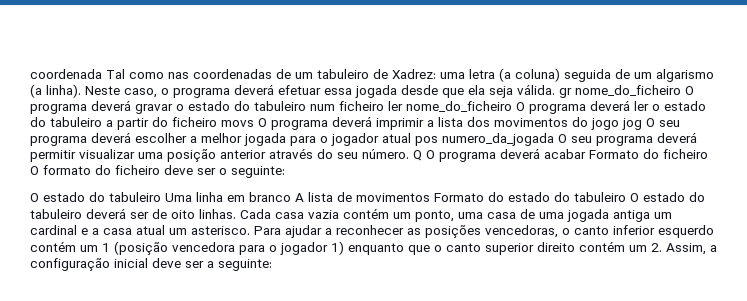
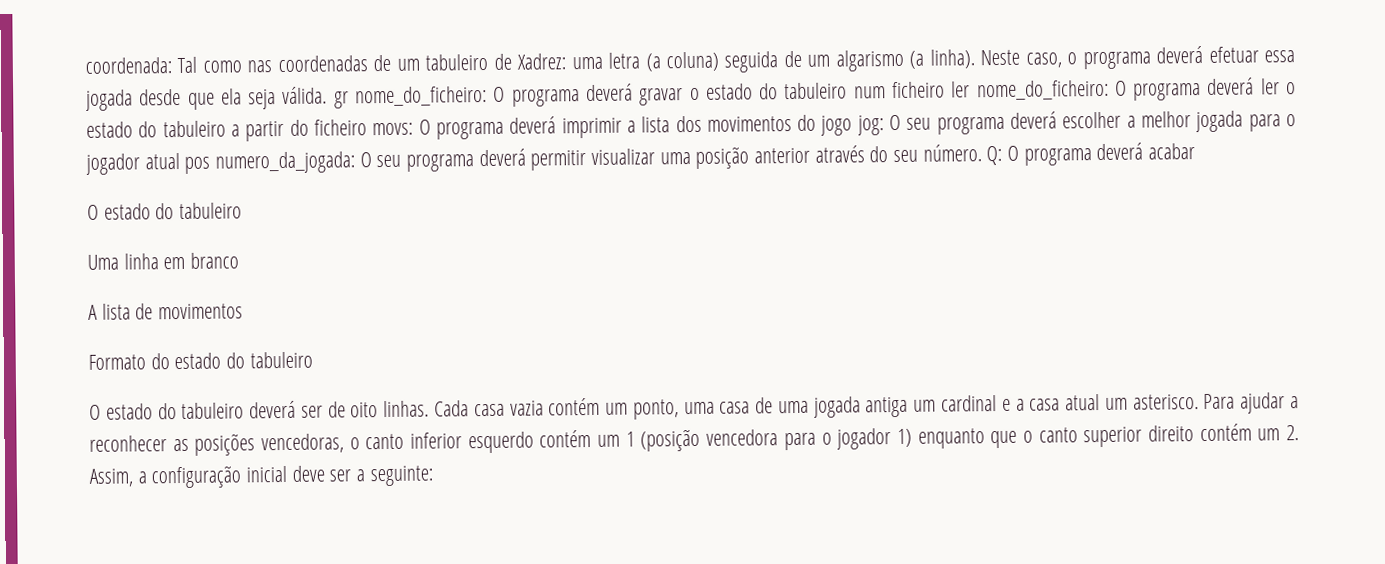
[30,69,102,79] coordenada -> [85,57,172,74] coordenada:
[575,85,681,96] nome_do_ficheiro -> [355,85,488,107] nome_do_ficheiro:
[406,101,512,112] nome_do_ficheiro -> [976,79,1109,101] nome_do_ficheiro:
[221,120,254,127] movs -> [372,122,414,136] movs:
[622,118,642,130] jog -> [856,115,884,136] jog:
[442,133,554,146] numero_da_jogada -> [215,151,356,174] numero_da_jogada:
[413,150,422,161] Q -> [986,145,1003,166] Q:
[589,149,708,159] [30,165,285,178] [30,192,161,202] Formato do ficheiro O formato do ficheiro deve ser o seguinte: // O estado do tabuleiro -> [87,202,243,220] // O estado do tabuleiro //
(291, 197) none -> (240, 260) //
(430, 197) none -> (244, 311) //
(626, 197) none -> (313, 360) //

